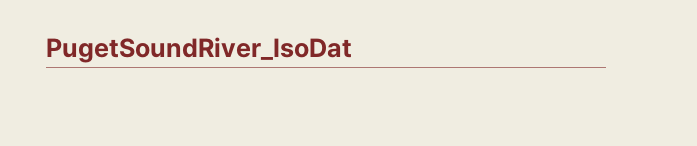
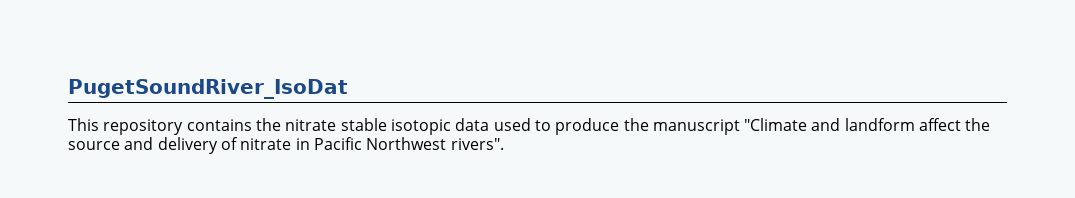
(352, 50) none -> [68,118,991,135] [68,137,504,154] // This repository contains the nitrate stable isotopic data used to produce the manuscript "Climate and landform affect the source and delivery of nitrate in Pacific Northwest rivers".

